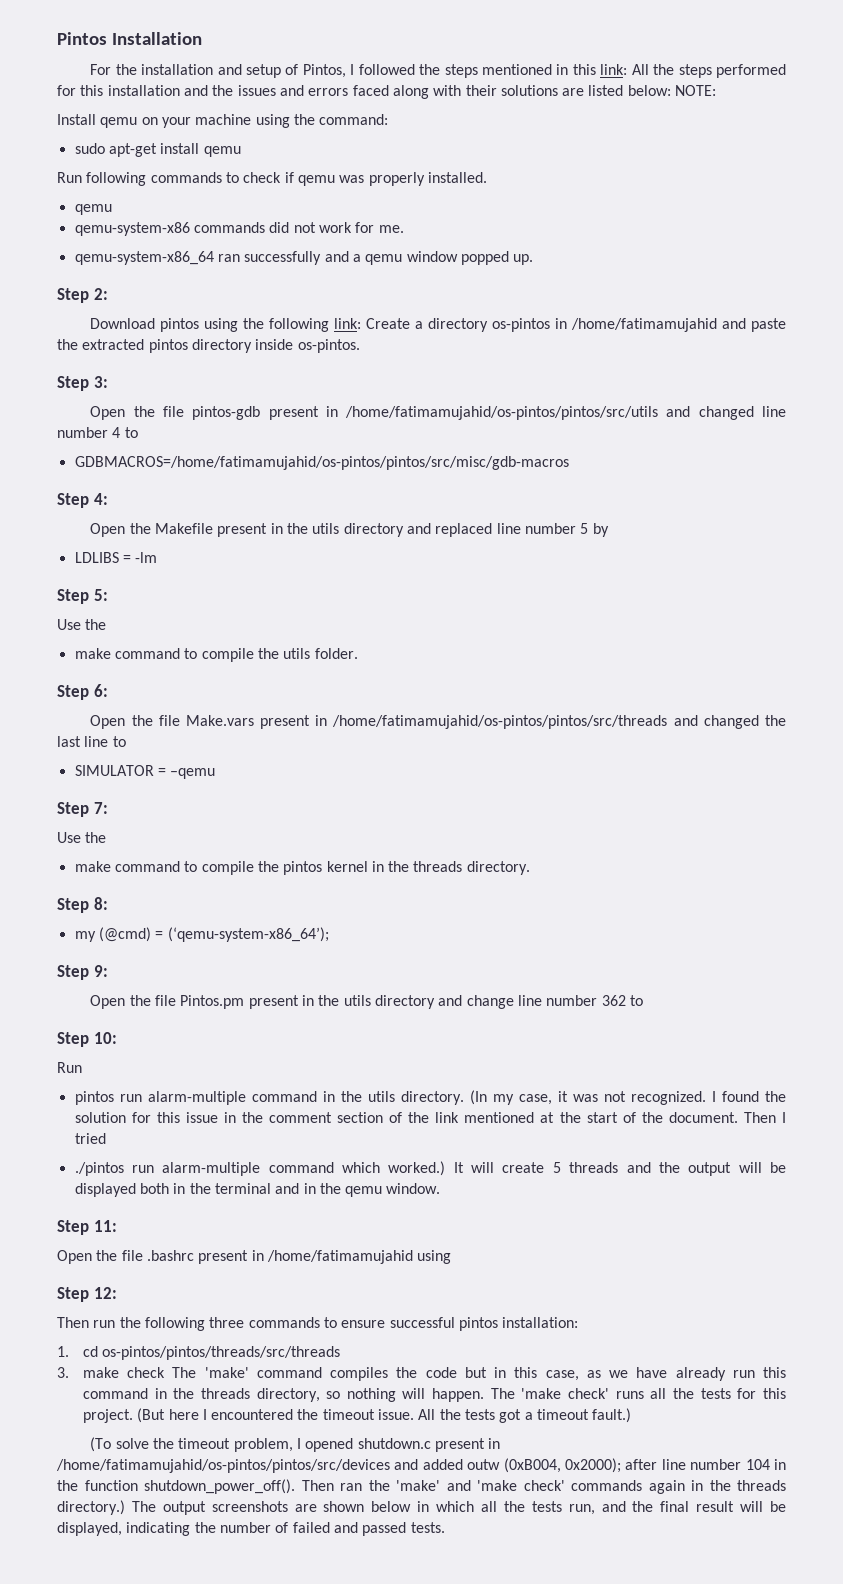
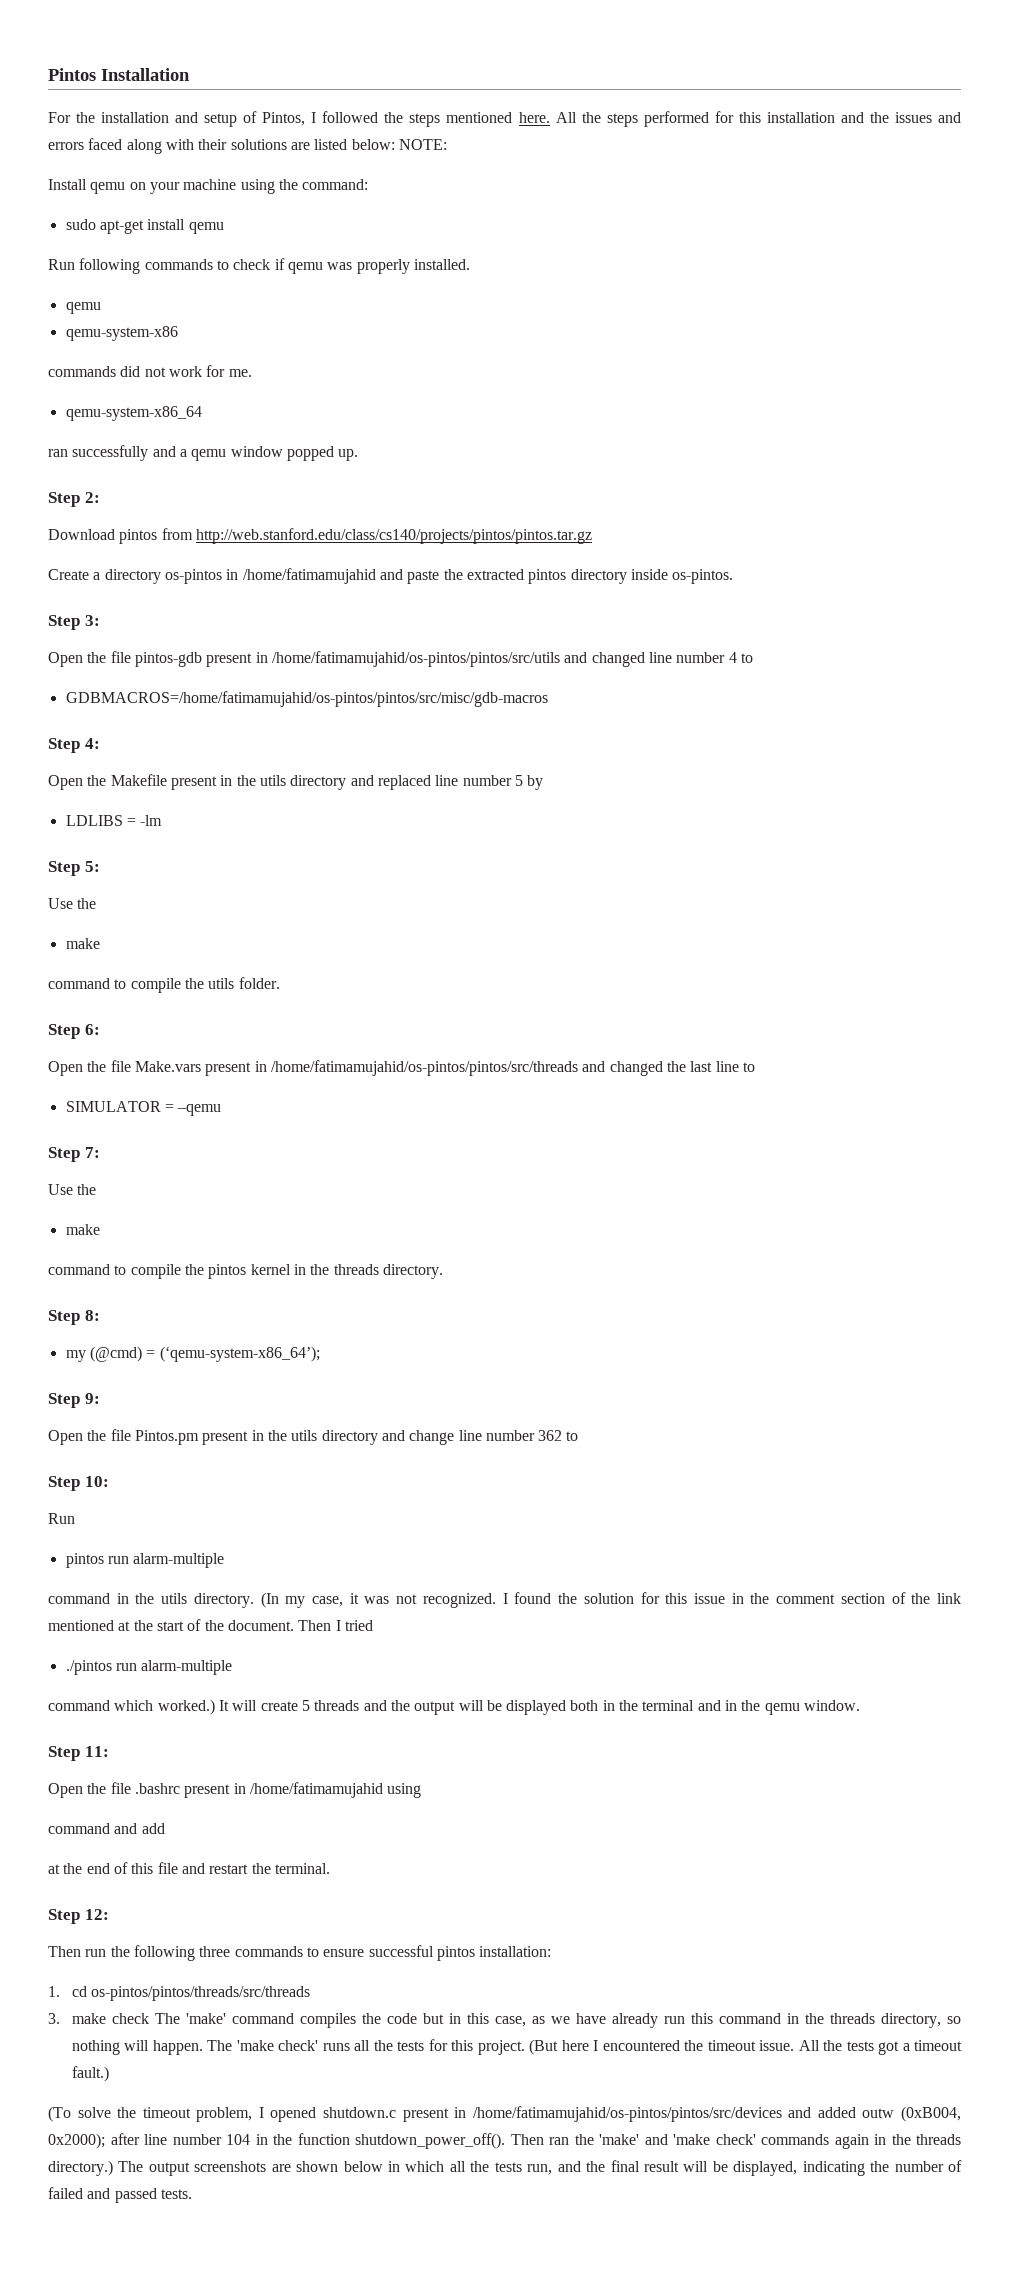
[556,64,628,75] in this link: -> [518,112,550,123] here.
(190, 229) none -> (178, 333) //
(214, 258) none -> (202, 413) //
[204,318,362,332] using the following link: -> [161,528,592,544] from http://web.stanford.edu/class/cs140/projects/pintos/pintos.tar.gz //
(111, 653) none -> (100, 943) //
(111, 866) none -> (100, 1229) //
(246, 1098) none -> (225, 1560) //
(261, 1169) none -> (233, 1667) //
(452, 1257) none -> [48,1823,165,1834] [48,1862,330,1874] // command and add // at the end of this file and restart the terminal.

